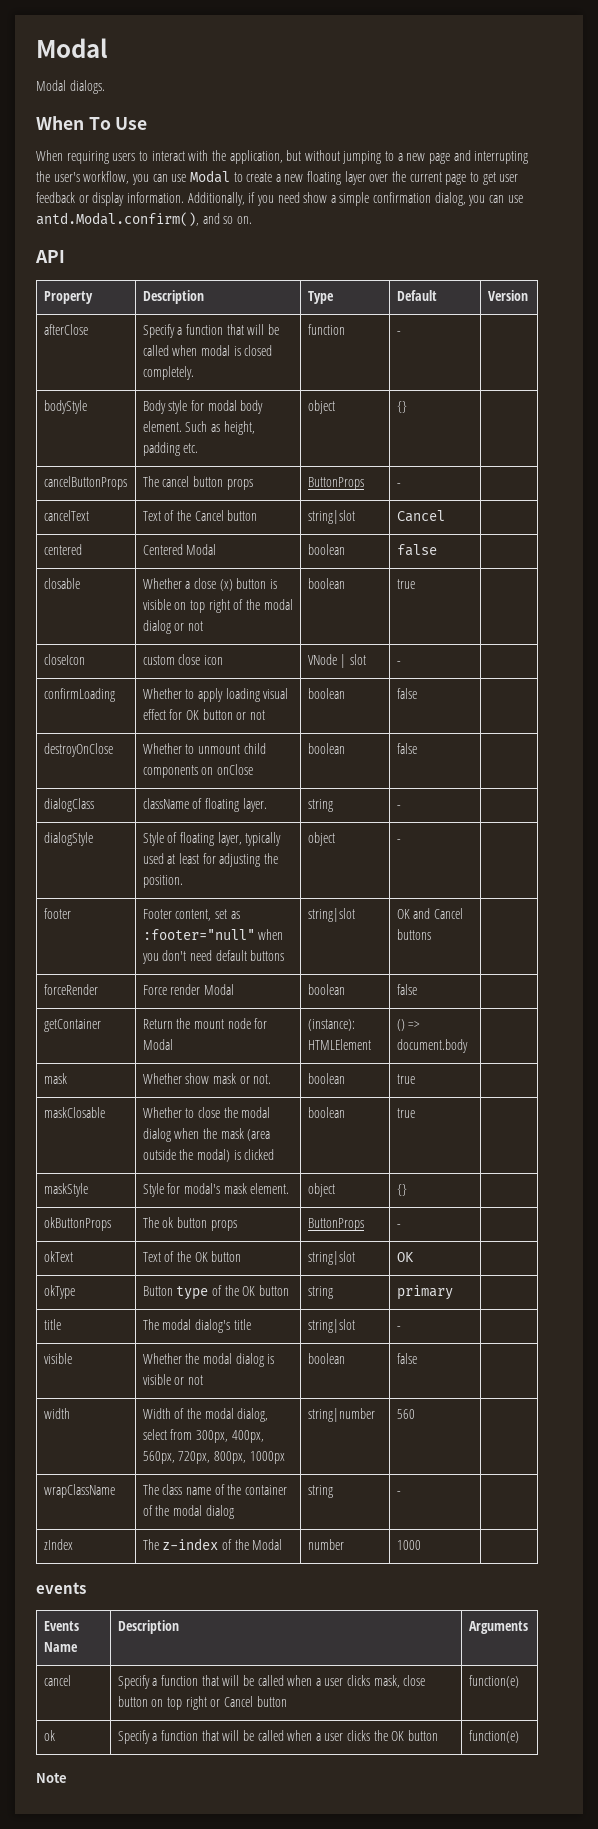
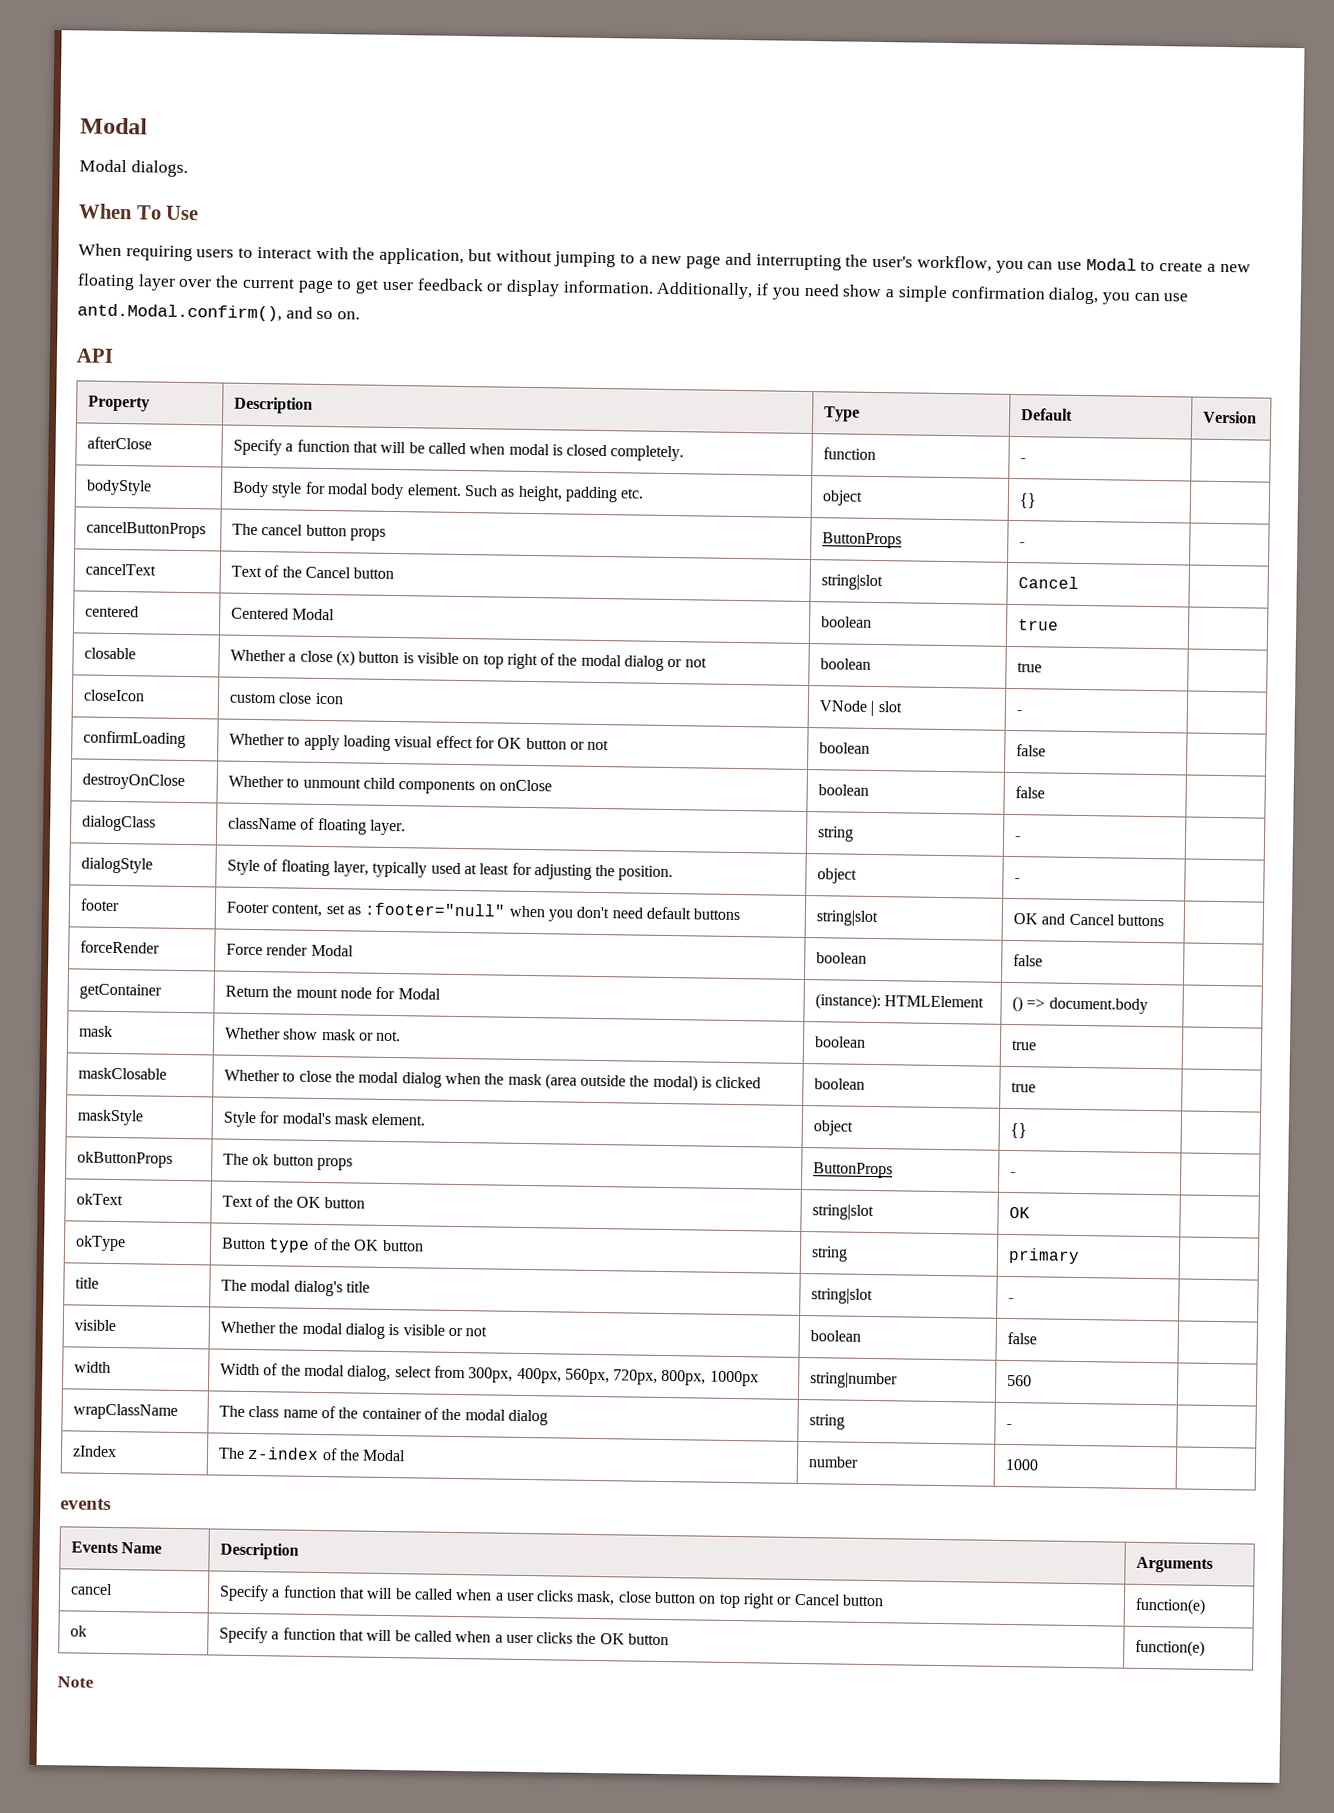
[396,544,437,556] false -> [1017,619,1059,631] true

